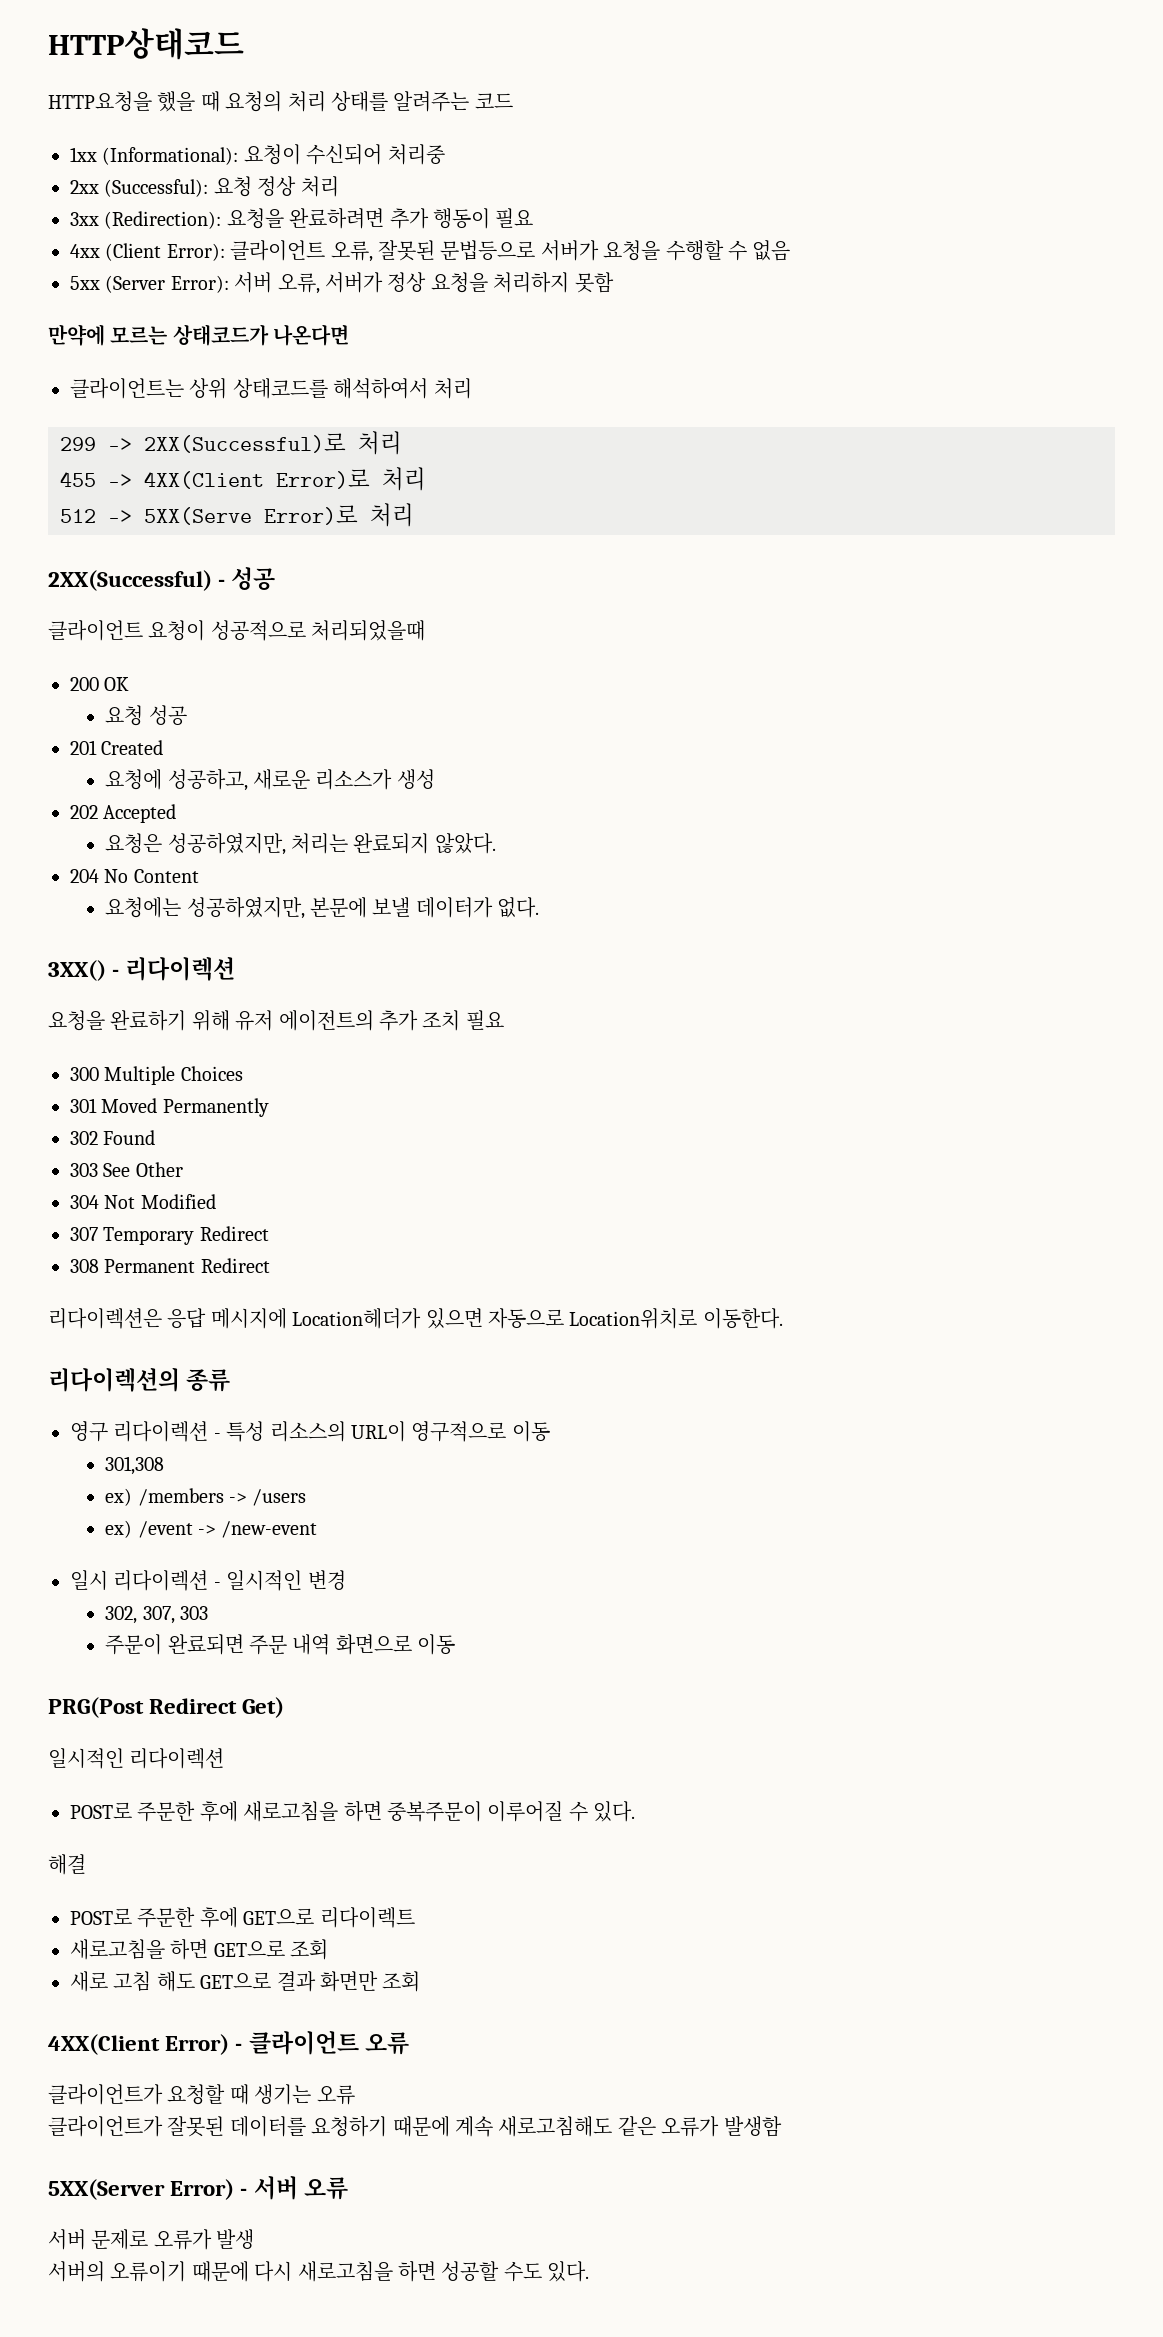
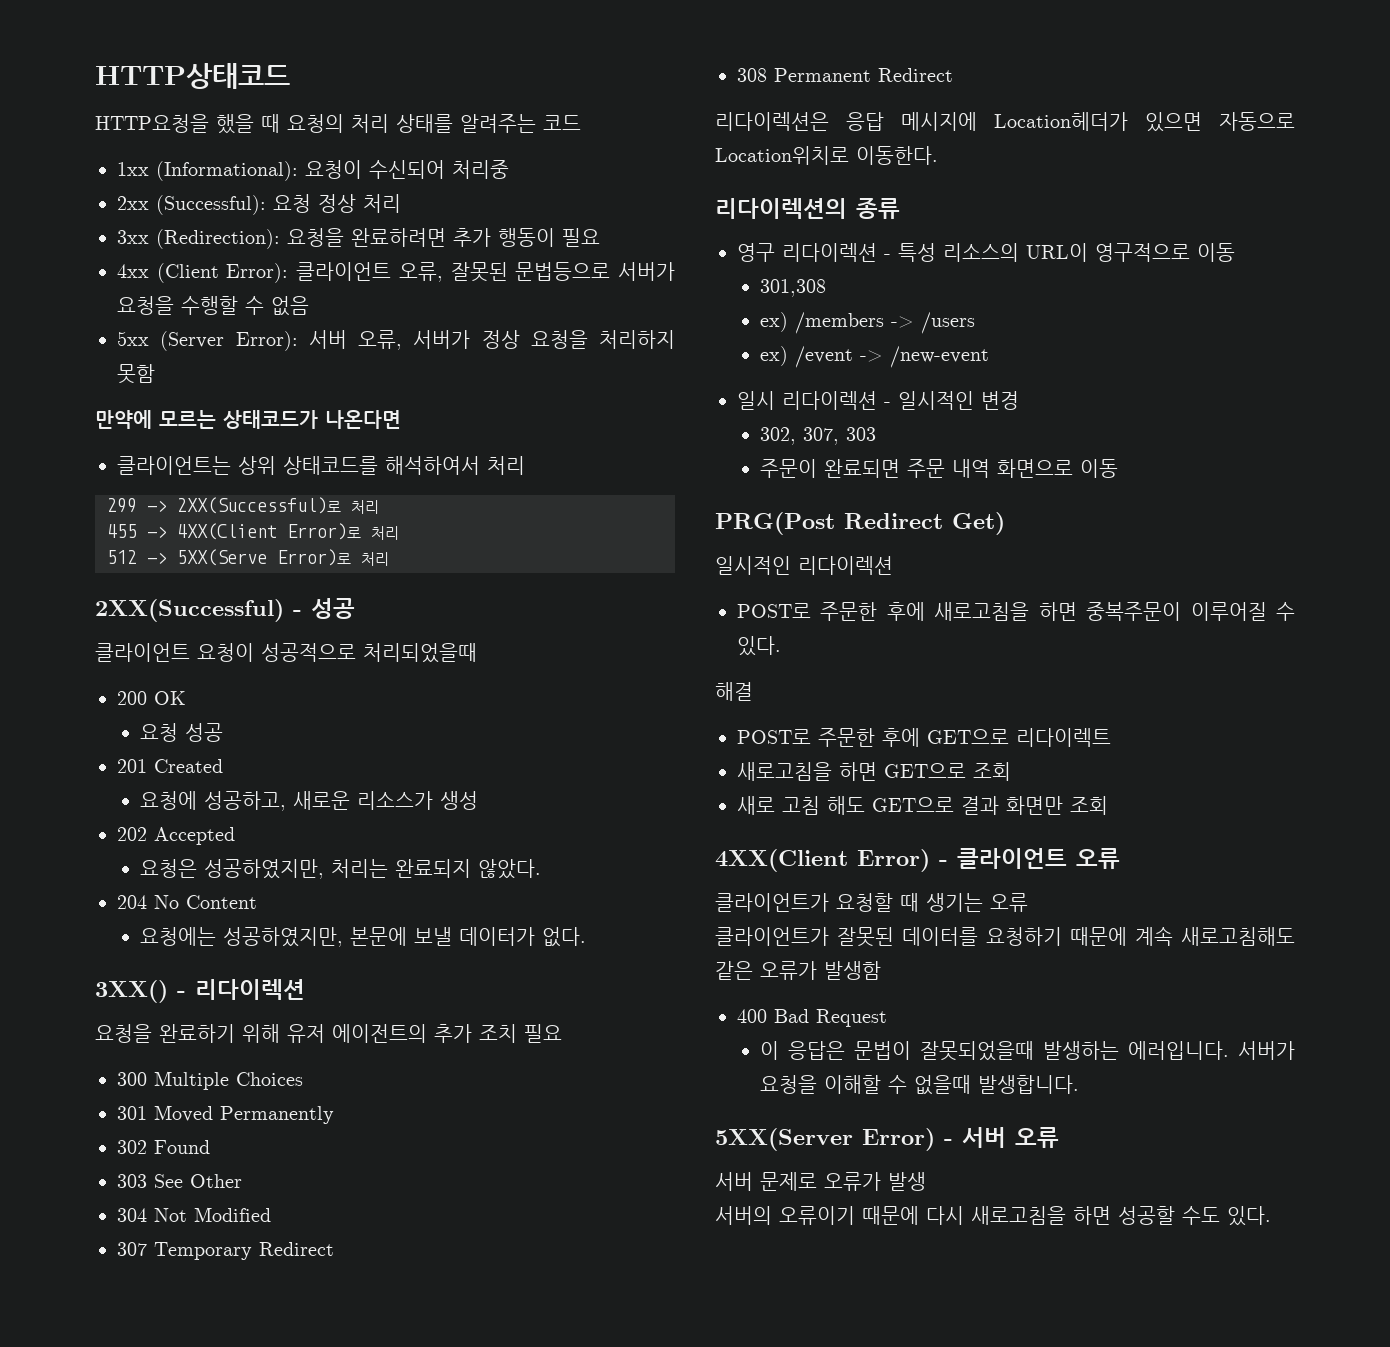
(782, 2126) none -> [737,1009,887,1027] [760,1041,1295,1061] [760,1075,1080,1095] // 400 Bad Request // 이 응답은 문법이 잘못되었을때 발생하는 에러입니다. 서버가 요청을 이해할 수 없을때 발생합니다.

